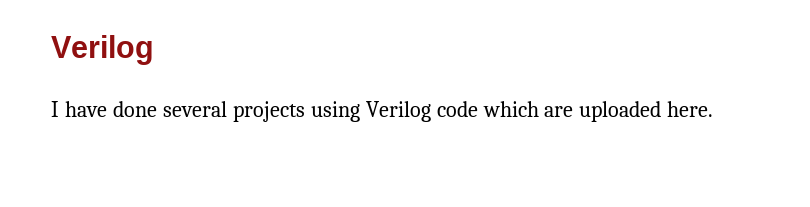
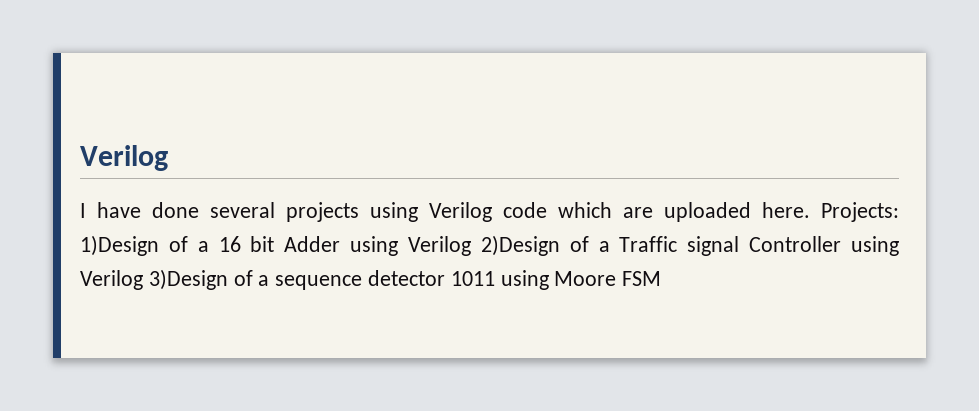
(714, 109) none -> [821,202,899,222] [80,235,900,256] [80,269,662,290] Projects: 1)Design of a 16 bit Adder using Verilog 2)Design of a Traffic signal Controller using Verilog 3)Design of a sequence detector 1011 using Moore FSM

